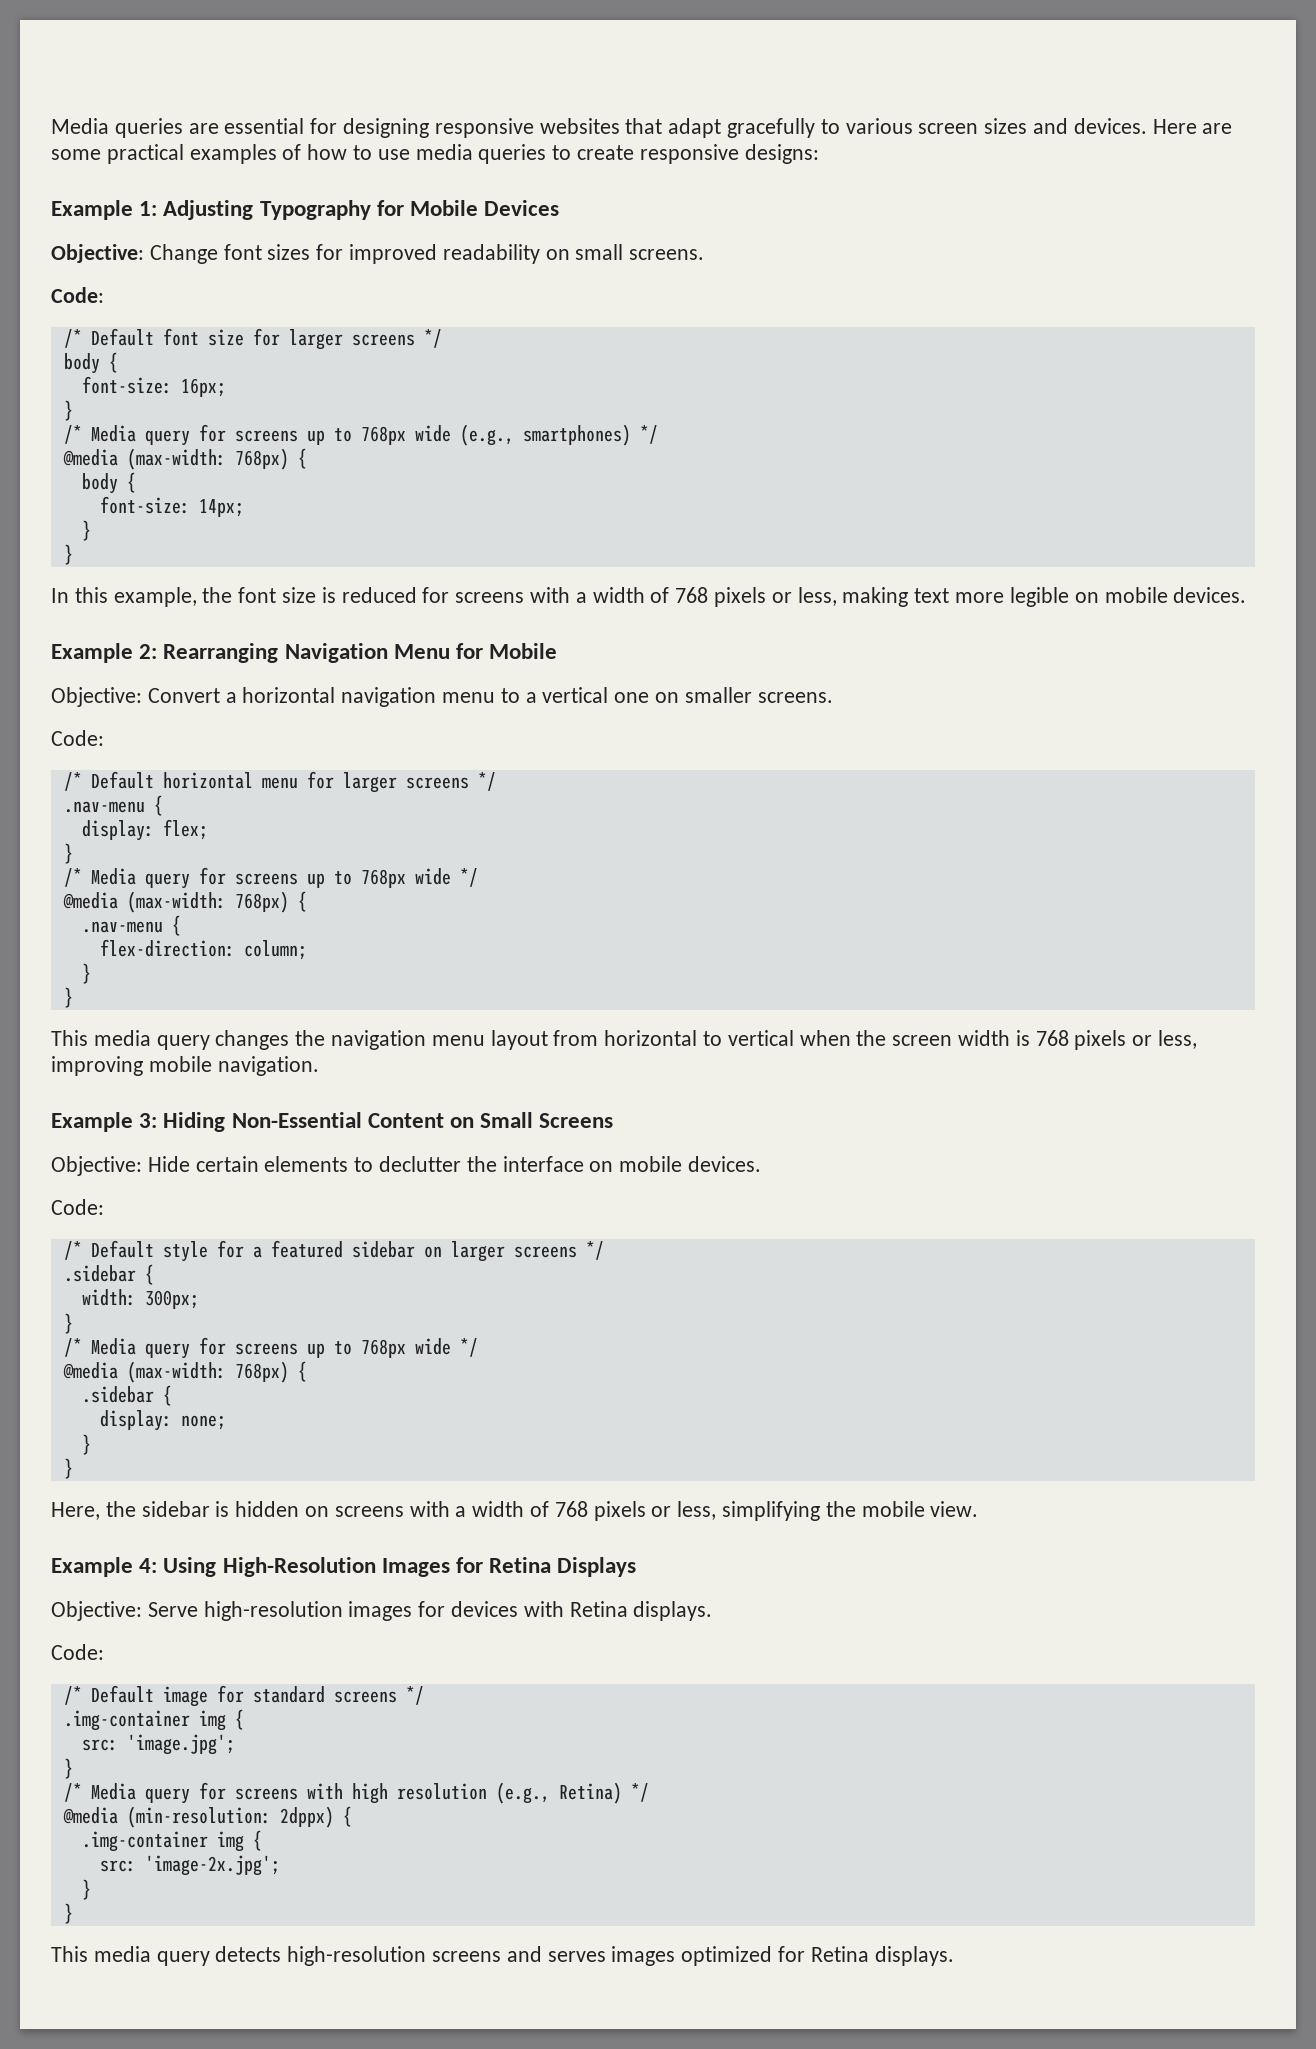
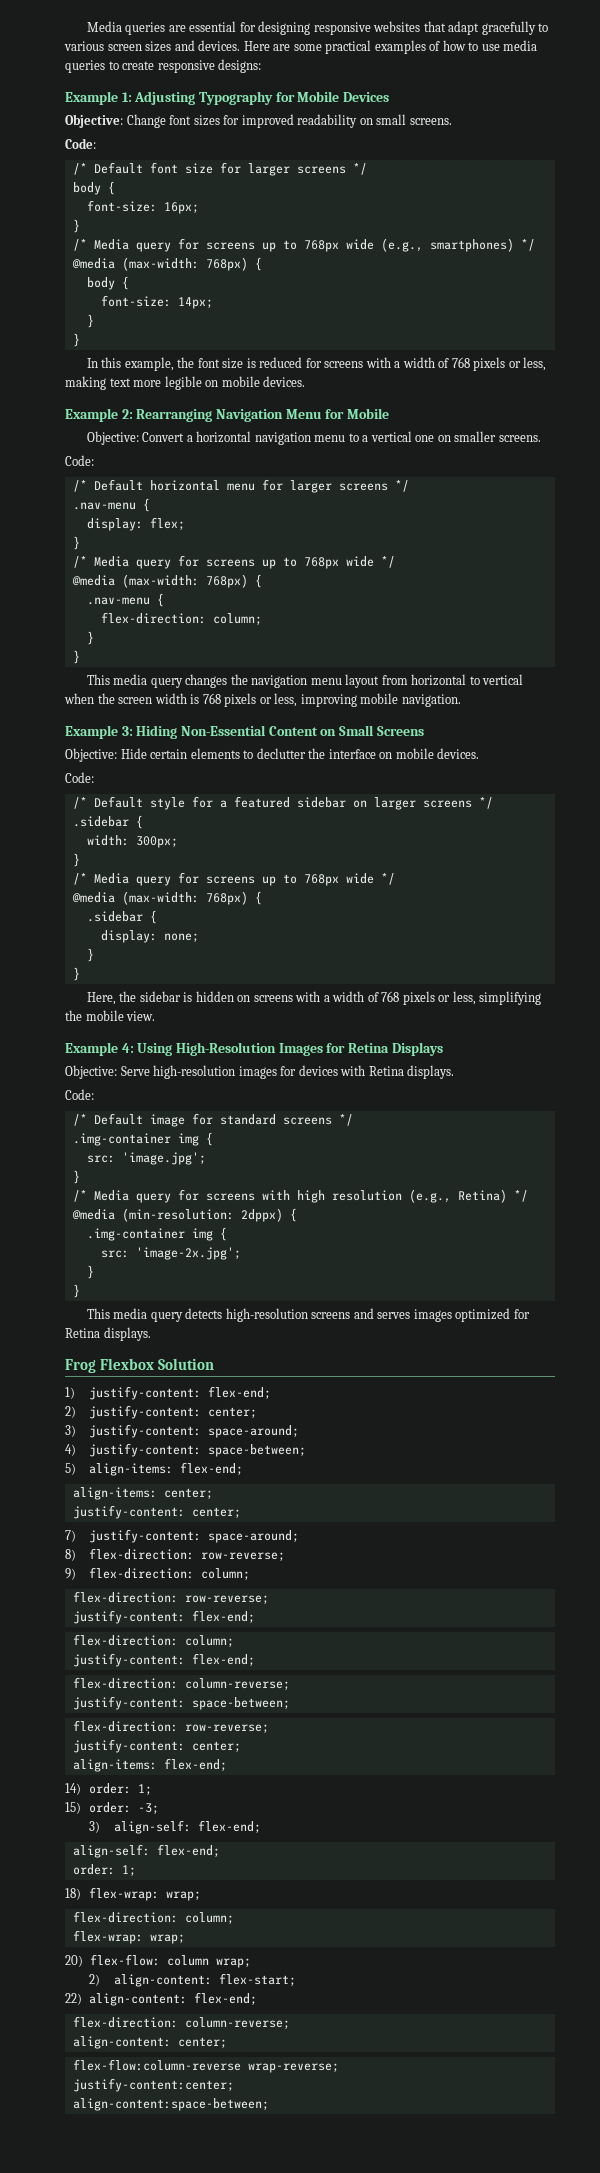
(954, 1956) none -> [65,1358,214,1373] [65,1386,272,1400] [65,1405,258,1419] [65,1424,300,1438] [65,1443,307,1457] [65,1462,244,1476] [72,1487,213,1500] [72,1505,241,1519] [65,1529,300,1543] [65,1548,286,1562] [65,1567,251,1581] [72,1591,269,1605] [72,1610,255,1624] [72,1634,234,1648] [72,1653,255,1667] [72,1677,290,1691] [72,1696,290,1710] [72,1720,269,1734] [72,1739,241,1753] [72,1758,227,1772] [65,1783,153,1796] [65,1802,160,1815] [89,1820,261,1834] [72,1844,220,1858] [72,1864,136,1877] [65,1887,202,1901] [72,1911,234,1925] [72,1930,185,1944] [65,1954,251,1968] [89,1973,296,1987] [65,1992,258,2006] [72,2016,290,2030] [72,2036,227,2049] [72,2059,339,2073] [72,2078,234,2092] [72,2098,269,2111] // Frog Flexbox Solution // 1) justify-content: flex-end; // 2) justify-content: center; // 3) justify-content: space-around; // 4) justify-content: space-between; // 5) align-items: flex-end; // align-items: center; // justify-content: center; // 7) justify-content: space-around; // 8) flex-direction: row-reverse; // 9) flex-direction: column; // flex-direction: row-reverse; // justify-content: flex-end; // flex-direction: column; // justify-content: flex-end; // flex-direction: column-reverse; // justify-content: space-between; // flex-direction: row-reverse; // justify-content: center; // align-items: flex-end; // 14) order: 1; // 15) order: -3; // 3) align-self: flex-end; // align-self: flex-end; // order: 1; // 18) flex-wrap: wrap; // flex-direction: column; // flex-wrap: wrap; // 20) flex-flow: column wrap; // 2) align-content: flex-start; // 22) align-content: flex-end; // flex-direction: column-reverse; // align-content: center; // flex-flow:column-reverse wrap-reverse; // justify-content:center; // align-content:space-between;

